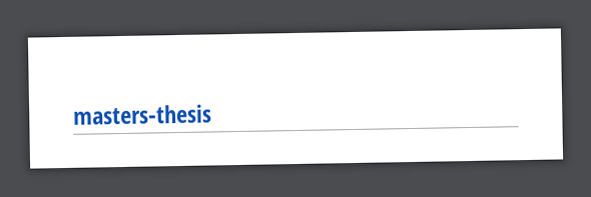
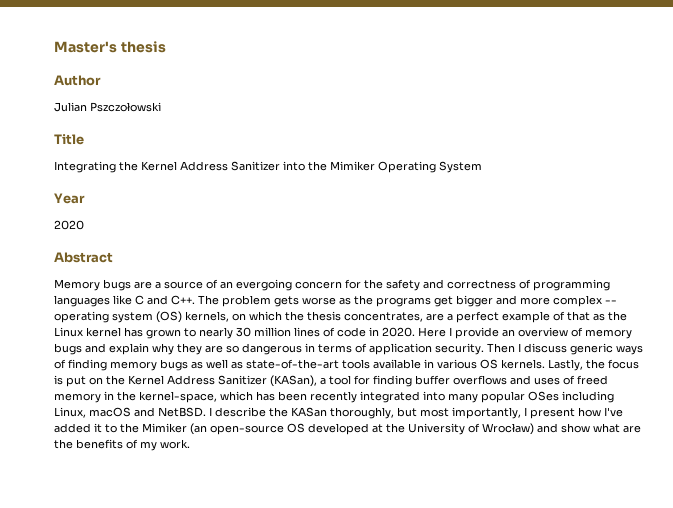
[73,104,212,125] masters-thesis -> [54,41,166,53] [54,75,101,86] [54,102,161,112] [54,134,84,145] [54,161,482,173] [54,193,85,204] [54,220,84,230] [54,252,113,263] [54,279,610,291] [54,295,617,307] [54,311,627,323] [54,327,632,339] [54,343,643,355] [54,359,639,371] [54,375,608,387] [54,391,614,403] [54,407,623,419] [54,423,641,435] [54,439,190,451] Master's thesis // Author // Julian Pszczołowski // Title // Integrating the Kernel Address Sanitizer into the Mimiker Operating System // Year // 2020 // Abstract // Memory bugs are a source of an evergoing concern for the safety and correctness of programming languages like C and C++. The problem gets worse as the programs get bigger and more complex -- operating system (OS) kernels, on which the thesis concentrates, are a perfect example of that as the Linux kernel has grown to nearly 30 million lines of code in 2020. Here I provide an overview of memory bugs and explain why they are so dangerous in terms of application security. Then I discuss generic ways of finding memory bugs as well as state-of-the-art tools available in various OS kernels. Lastly, the focus is put on the Kernel Address Sanitizer (KASan), a tool for finding buffer overflows and uses of freed memory in the kernel-space, which has been recently integrated into many popular OSes including Linux, macOS and NetBSD. I describe the KASan thoroughly, but most importantly, I present how I've added it to the Mimiker (an open-source OS developed at the University of Wrocław) and show what are the benefits of my work.

